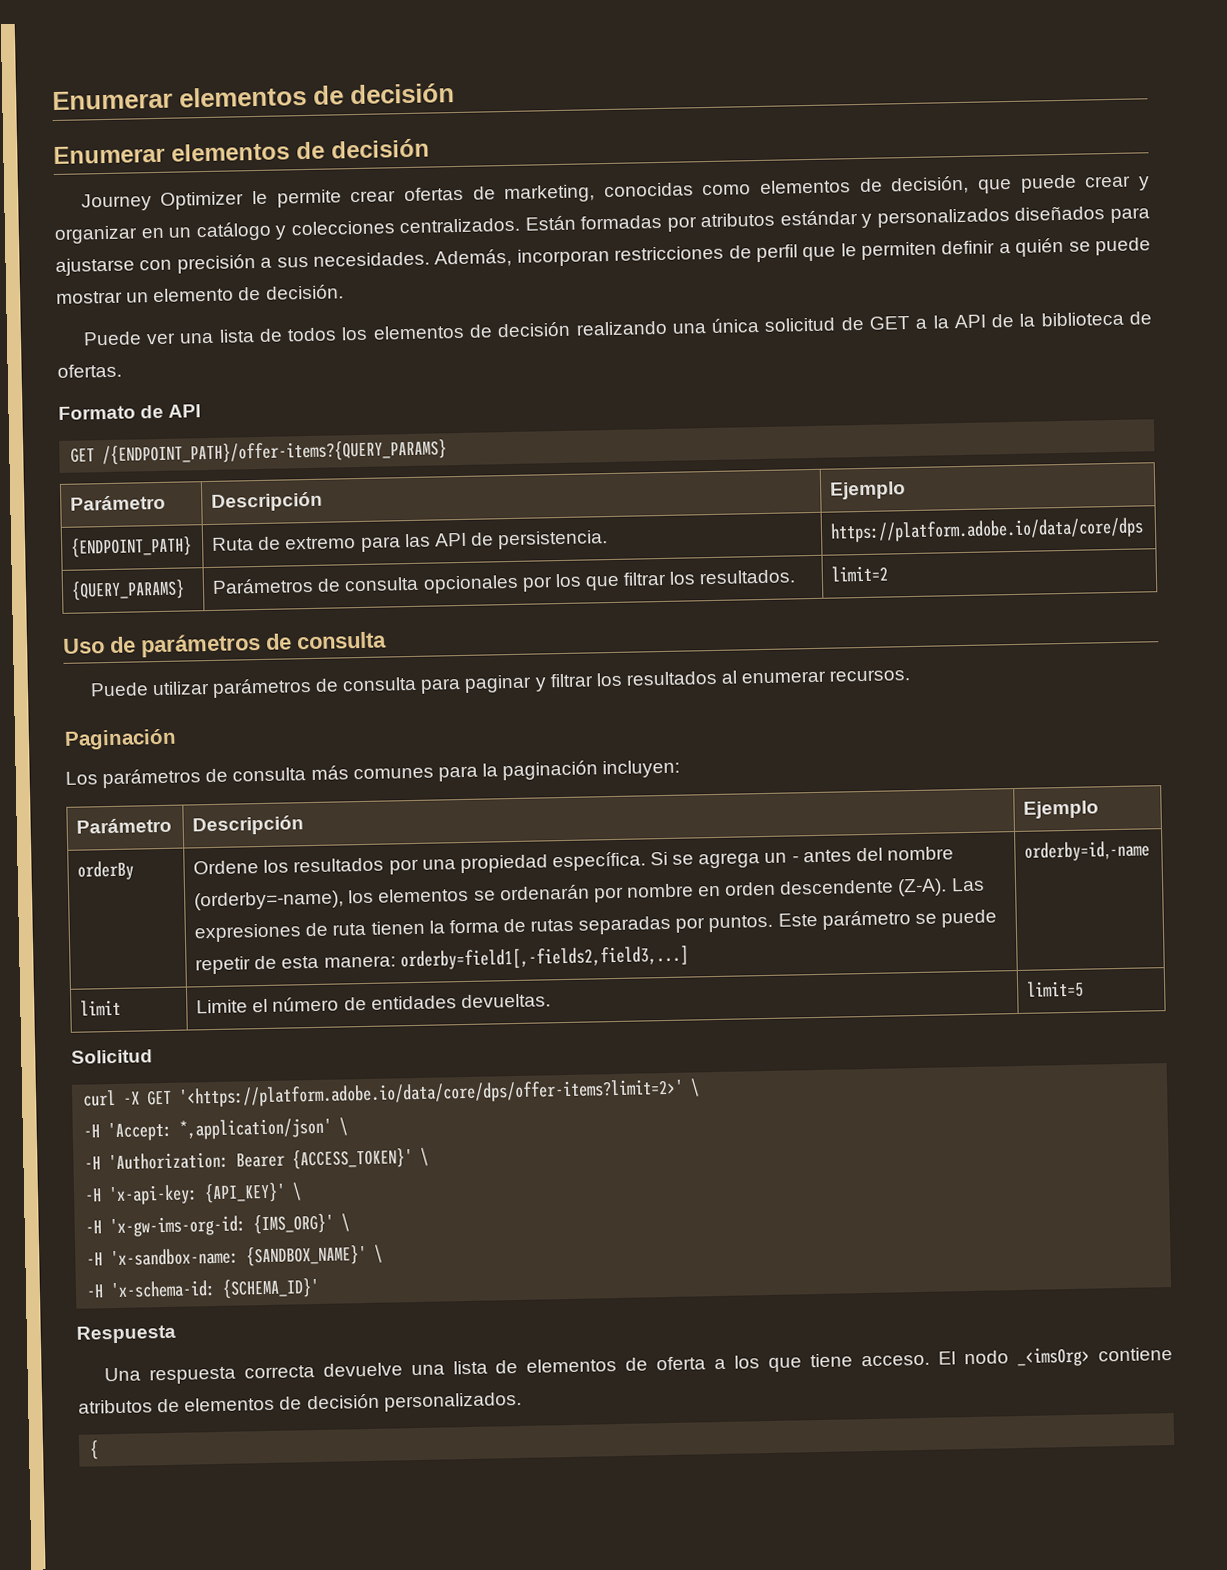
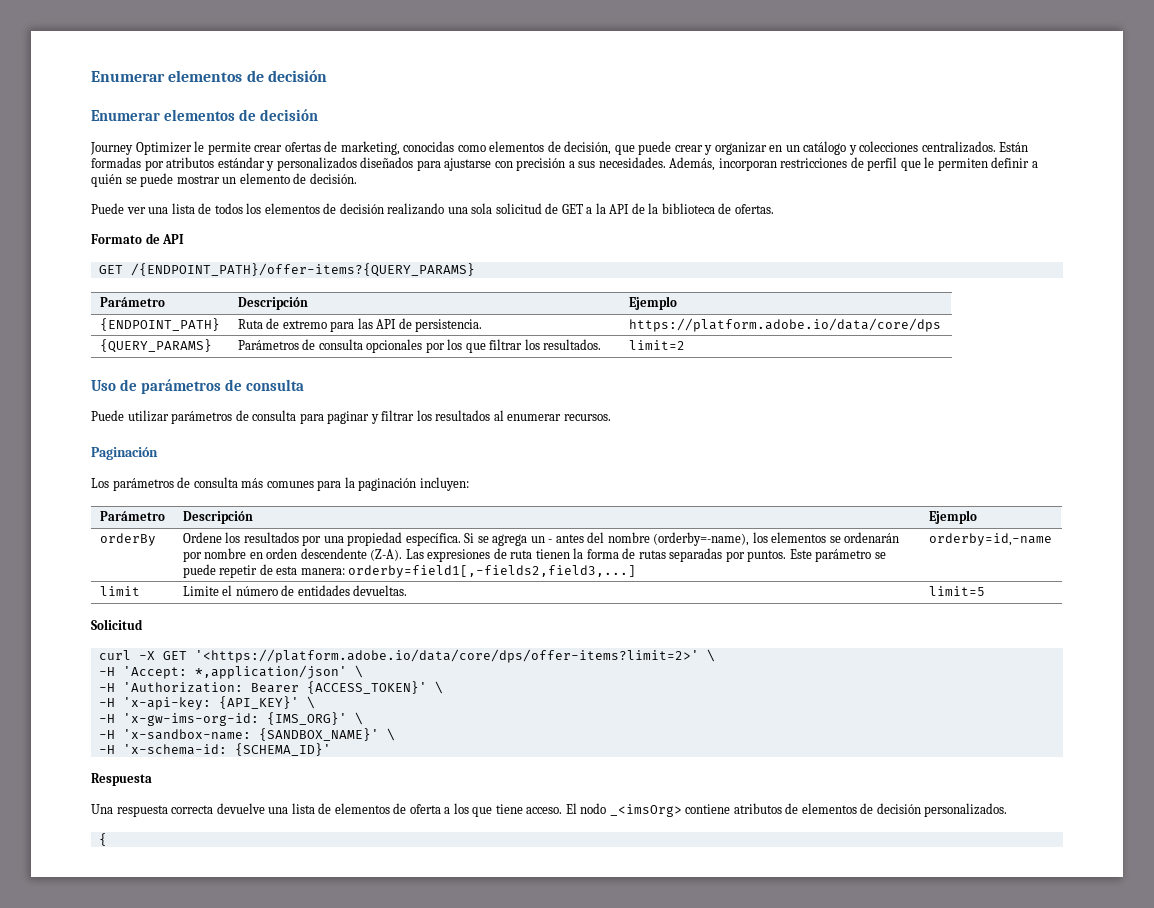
[711,317,761,333] única -> [471,203,493,214] sola

